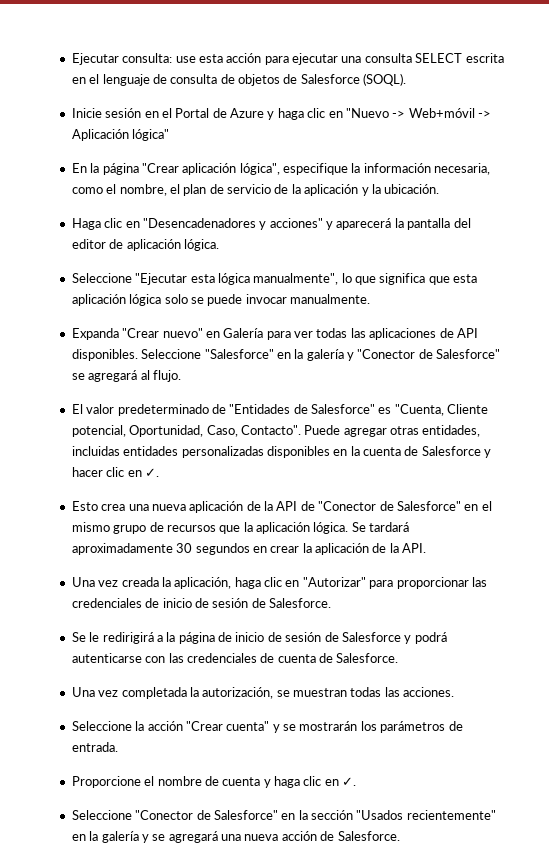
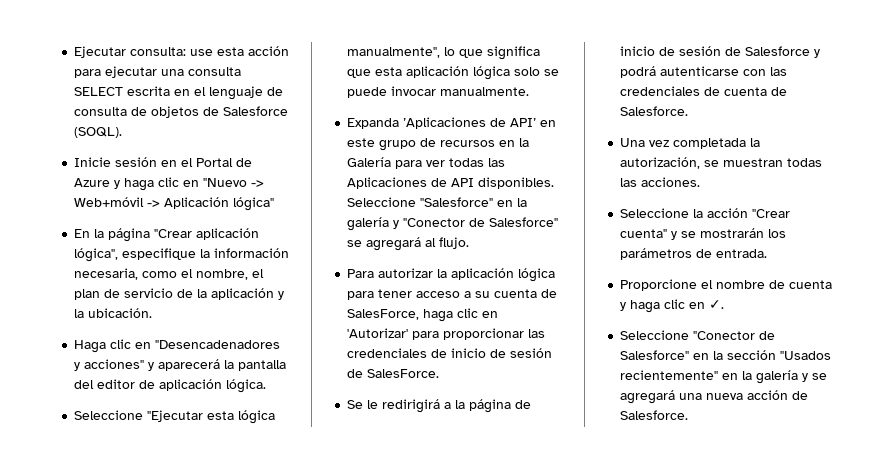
[122,328,220,338] "Crear nuevo" en -> [403,117,557,129] [347,138,530,151] ’Aplicaciones de API’ en este grupo de recursos en la
[369,328,437,340] aplicaciones -> [347,177,428,189] Aplicaciones
[71,404,489,416] [71,425,481,437] [71,446,492,458] [71,467,159,477] [71,501,492,513] [71,522,410,534] [71,543,427,555] [71,577,366,589] El valor predeterminado de "Entidades de Salesforce" es "Cuenta, Cliente potencial, Oportunidad, Caso, Contacto". Puede agregar otras entidades, incluidas entidades personalizadas disponibles en la cuenta de Salesforce y hacer clic en ✓. // Esto crea una nueva aplicación de la API de "Conector de Salesforce" en el mismo grupo de recursos que la aplicación lógica. Se tardará aproximadamente 30 segundos en crear la aplicación de la API. // Una vez creada la aplicación, haga clic en "Autorizar" -> [347,268,556,282] [347,289,558,300] [347,308,499,322] [347,328,409,338] Para autorizar la aplicación lógica para tener acceso a su cuenta de SalesForce, haga clic en 'Autorizar'
[269,598,331,608] Salesforce. -> [367,369,440,378] SalesForce.

